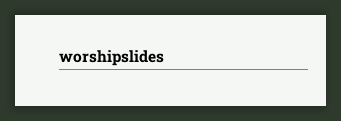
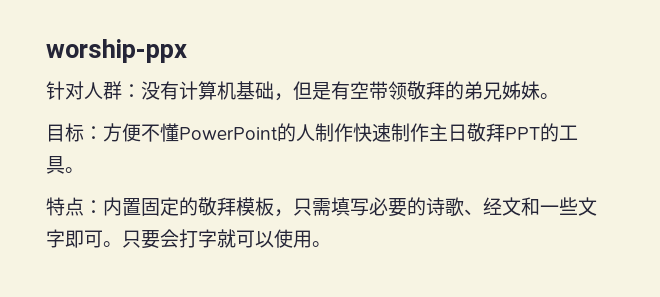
[59,50,164,66] worshipslides -> [46,39,187,63] [46,81,559,101] [46,123,578,142] [46,156,84,174] [46,197,597,217] [46,229,331,249] worship-ppx // 针对人群：没有计算机基础，但是有空带领敬拜的弟兄姊妹。 // 目标：方便不懂PowerPoint的人制作快速制作主日敬拜PPT的工具。 // 特点：内置固定的敬拜模板，只需填写必要的诗歌、经文和一些文字即可。只要会打字就可以使用。

